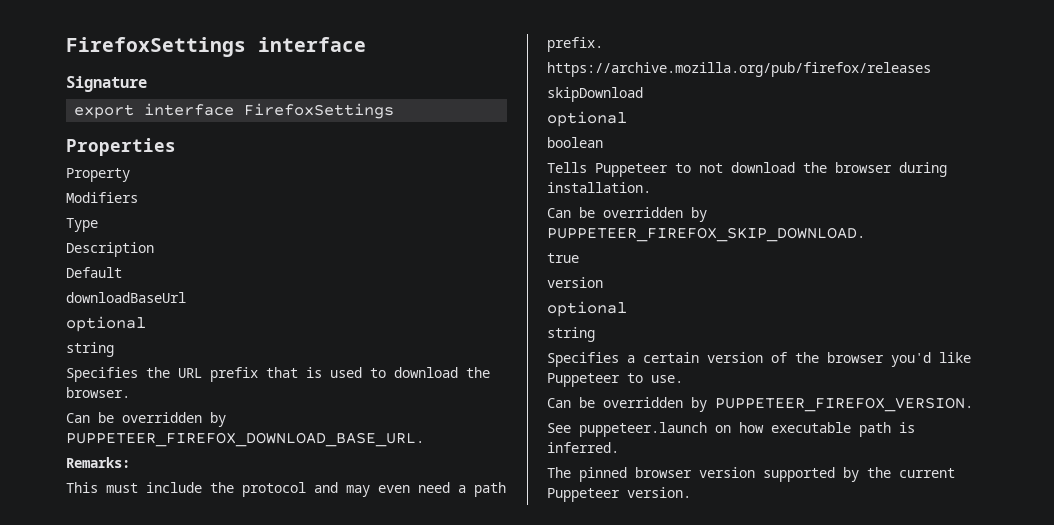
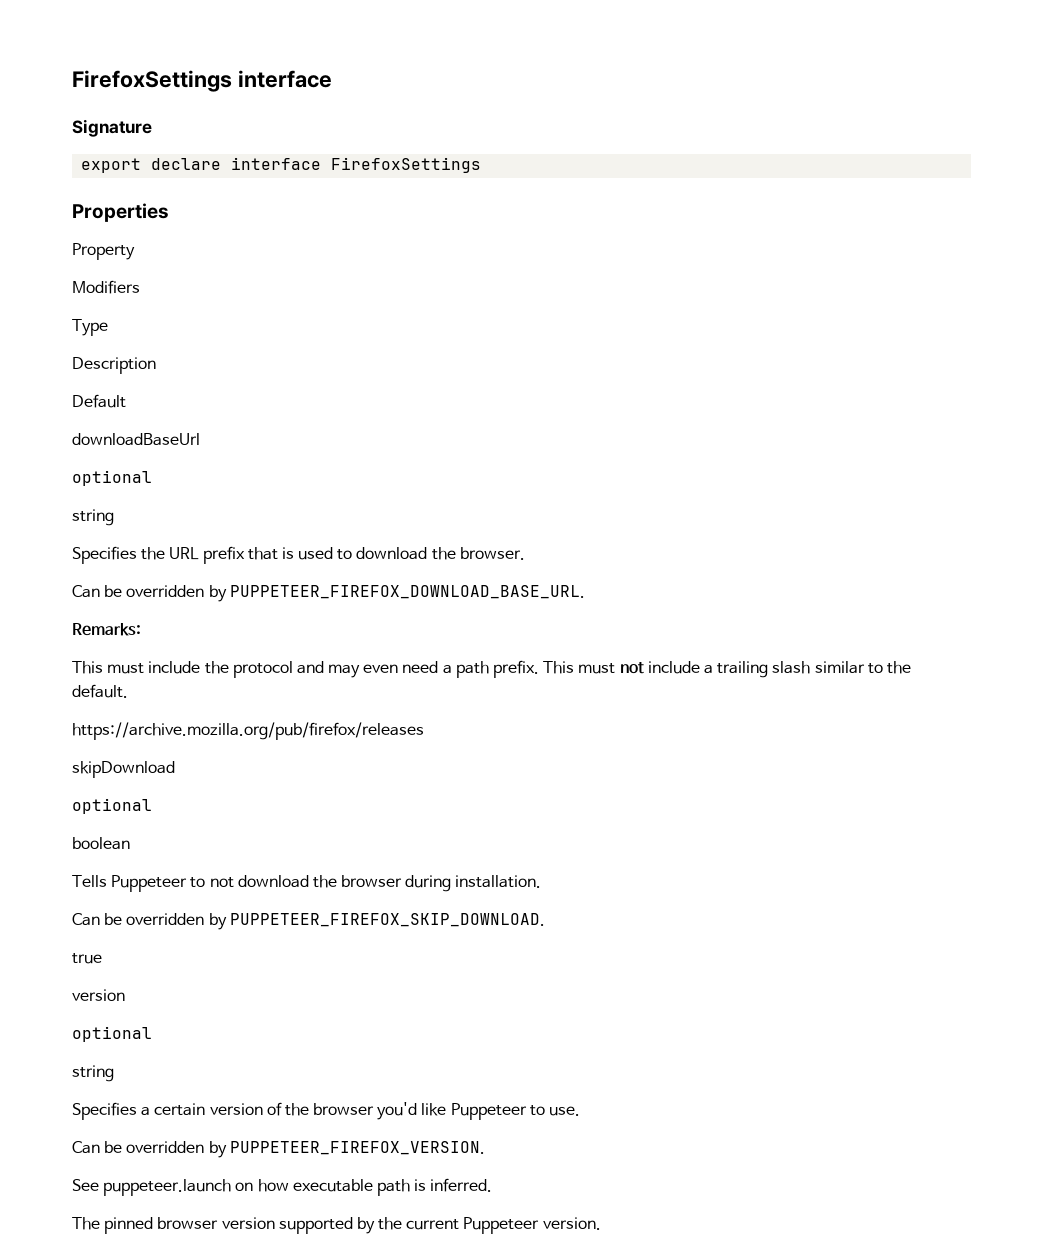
(135, 111) none -> [151,158,222,170] declare
(603, 44) none -> [543,661,911,678] [72,684,128,698] This must not include a trailing slash similar to the default.

